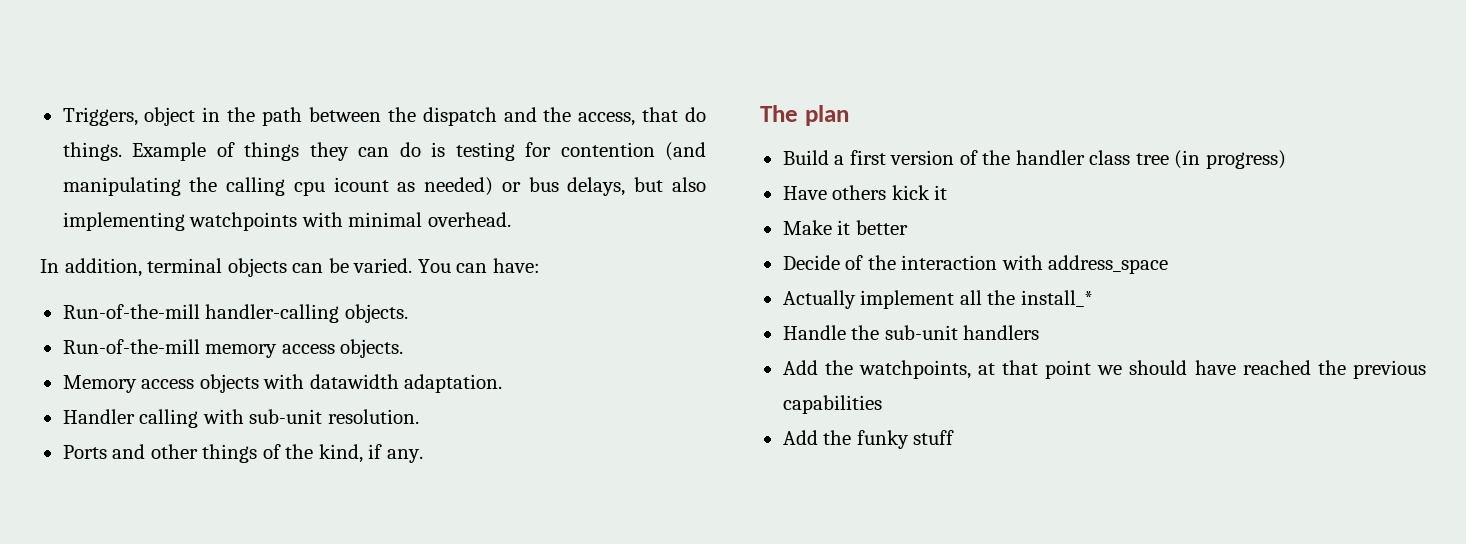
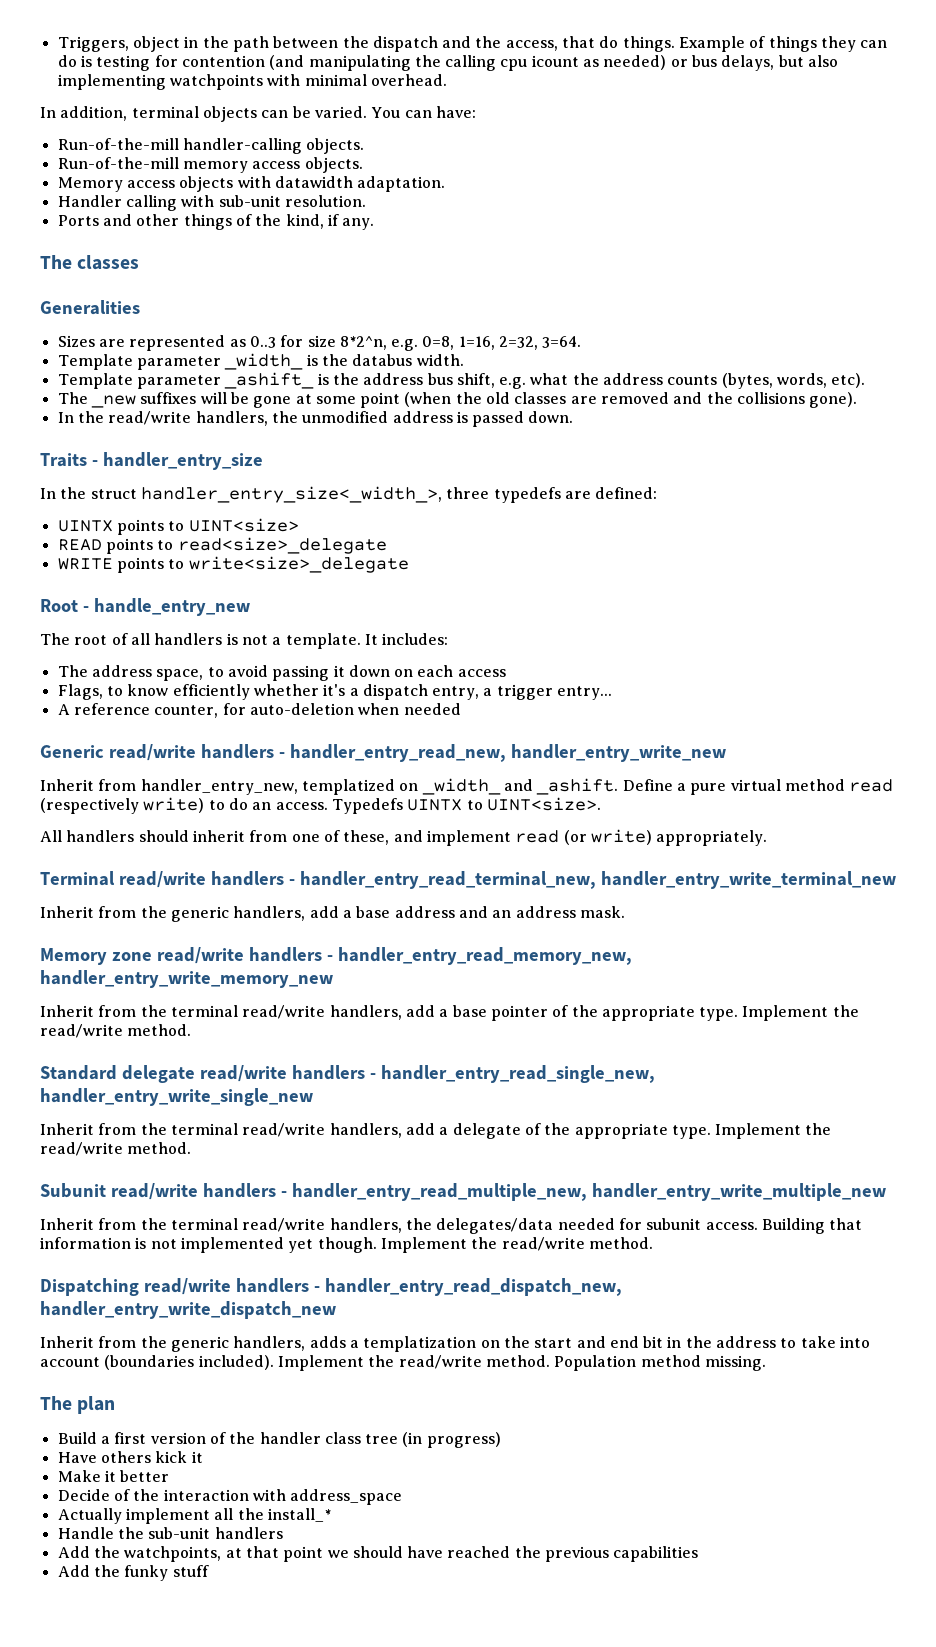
(423, 456) none -> [40,255,140,270] [40,300,140,315] [57,335,582,351] [57,353,464,370] [57,372,866,389] [57,392,858,408] [57,411,574,427] [40,452,263,470] [40,486,658,503] [57,518,299,535] [57,537,387,554] [57,556,409,573] [40,598,250,616] [40,633,449,649] [57,665,506,681] [57,684,613,700] [57,703,461,718] [40,744,726,762] [40,778,894,795] [40,797,601,814] [40,829,768,846] [40,871,896,889] [40,906,625,922] [40,947,632,965] [40,970,333,988] [40,1005,859,1021] [40,1024,192,1038] [40,1065,655,1083] [40,1088,313,1106] [40,1123,832,1139] [40,1142,192,1156] [40,1183,886,1201] [40,1218,863,1234] [40,1237,653,1253] [40,1278,622,1296] [40,1301,336,1319] [40,1336,871,1352] [40,1355,766,1371] // The classes // Generalities // Sizes are represented as 0..3 for size 8*2^n, e.g. 0=8, 1=16, 2=32, 3=64. // Template parameter _width_ is the databus width. // Template parameter _ashift_ is the address bus shift, e.g. what the address counts (bytes, words, etc). // The _new suffixes will be gone at some point (when the old classes are removed and the collisions gone). // In the read/write handlers, the unmodified address is passed down. // Traits - handler_entry_size // In the struct handler_entry_size<_width_>, three typedefs are defined: // UINTX points to UINT<size> // READ points to read<size>_delegate // WRITE points to write<size>_delegate // Root - handle_entry_new // The root of all handlers is not a template. It includes: // The address space, to avoid passing it down on each access // Flags, to know efficiently whether it's a dispatch entry, a trigger entry... // A reference counter, for auto-deletion when needed // Generic read/write handlers - handler_entry_read_new, handler_entry_write_new // Inherit from handler_entry_new, templatized on _width_ and _ashift. Define a pure virtual method read (respectively write) to do an access. Typedefs UINTX to UINT<size>. // All handlers should inherit from one of these, and implement read (or write) appropriately. // Terminal read/write handlers - handler_entry_read_terminal_new, handler_entry_write_terminal_new // Inherit from the generic handlers, add a base address and an address mask. // Memory zone read/write handlers - handler_entry_read_memory_new, handler_entry_write_memory_new // Inherit from the terminal read/write handlers, add a base pointer of the appropriate type. Implement the read/write method. // Standard delegate read/write handlers - handler_entry_read_single_new, handler_entry_write_single_new // Inherit from the terminal read/write handlers, add a delegate of the appropriate type. Implement the read/write method. // Subunit read/write handlers - handler_entry_read_multiple_new, handler_entry_write_multiple_new // Inherit from the terminal read/write handlers, the delegates/data needed for subunit access. Building that information is not implemented yet though. Implement the read/write method. // Dispatching read/write handlers - handler_entry_read_dispatch_new, handler_entry_write_dispatch_new // Inherit from the generic handlers, adds a templatization on the start and end bit in the address to take into account (boundaries included). Implement the read/write method. Population method missing.

